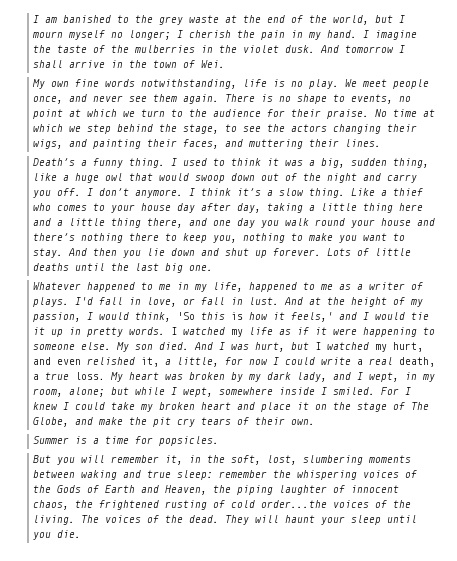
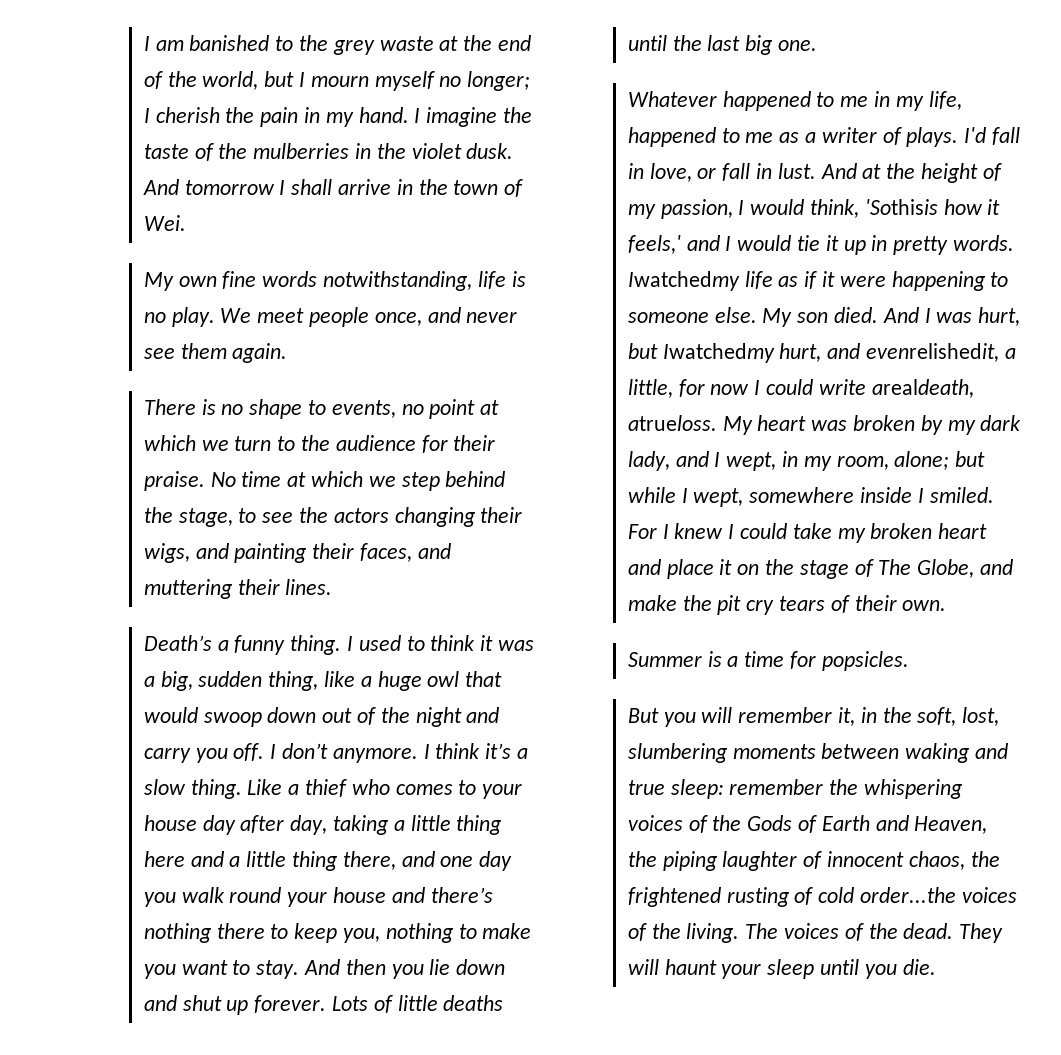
(219, 99) none -> (288, 353) //
[176,312,243,320] 'So this is -> [864,199,938,215] 'Sothisis
[170,327,243,337] I watched my -> [627,271,740,291] Iwatchedmy
[314,342,423,352] [32,357,159,367] I watched my hurt, and even relished it, -> [662,343,1000,363] Iwatchedmy hurt, and evenrelishedit,
[356,357,435,367] [32,372,105,380] a real death, a true loss. -> [871,379,974,398] [627,415,717,431] arealdeath, atrueloss.

